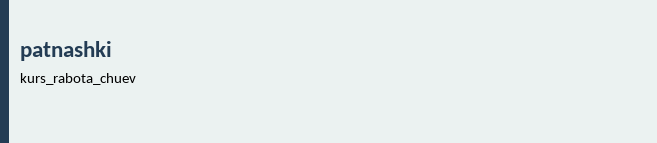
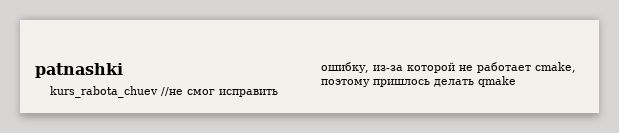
(136, 79) none -> [161,87,279,97] [321,62,576,73] [321,76,516,87] //не смог исправить ошибку, из-за которой не работает cmake, поэтому пришлось делать qmake

